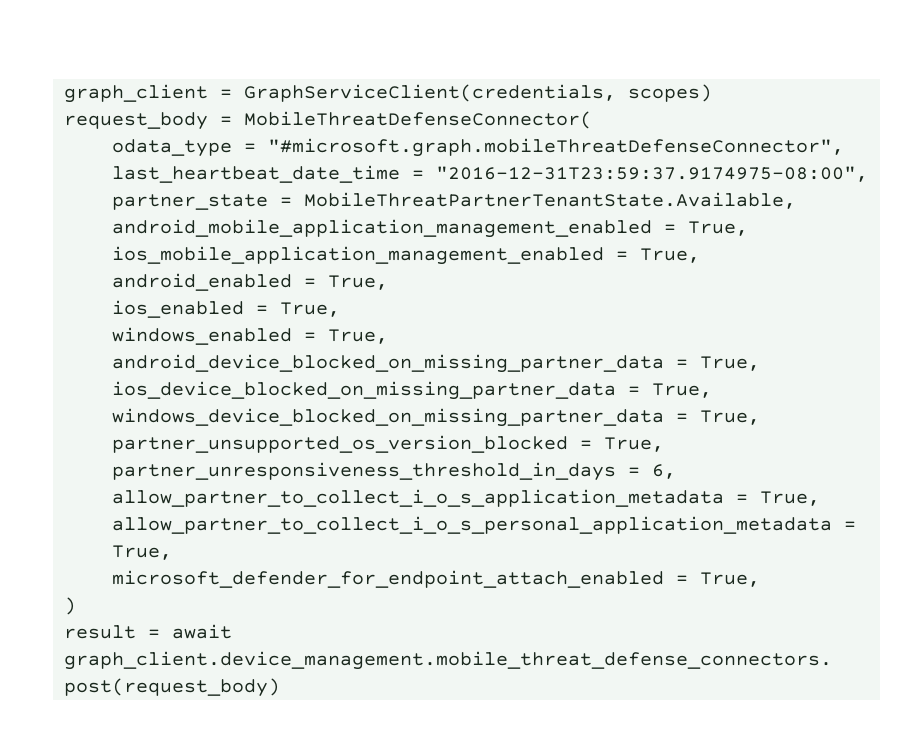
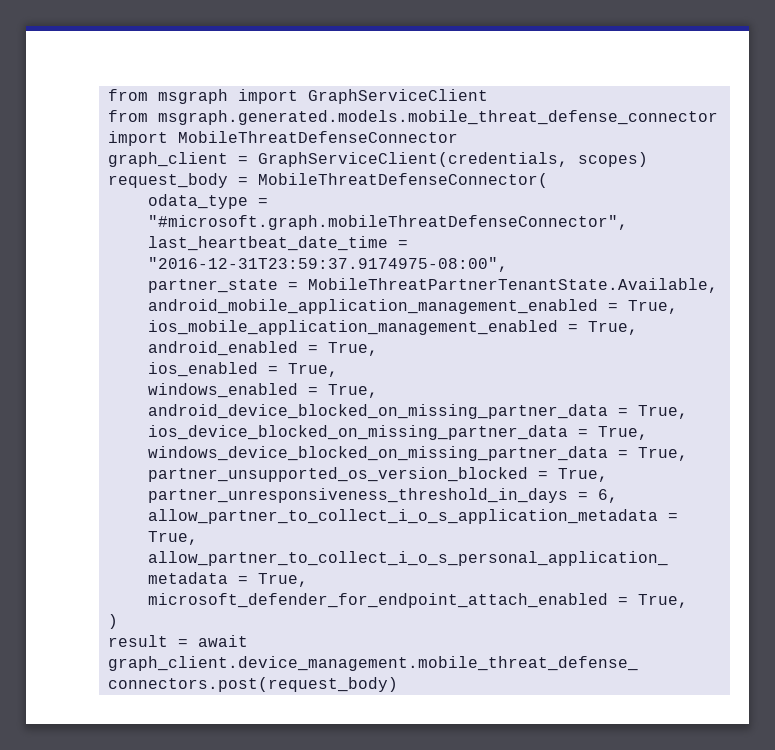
(63, 93) none -> [107,89,488,104] [107,110,718,125] [107,131,458,146] from msgraph import GraphServiceClient // from msgraph.generated.models.mobile_threat_defense_connector import MobileThreatDefenseConnector //

